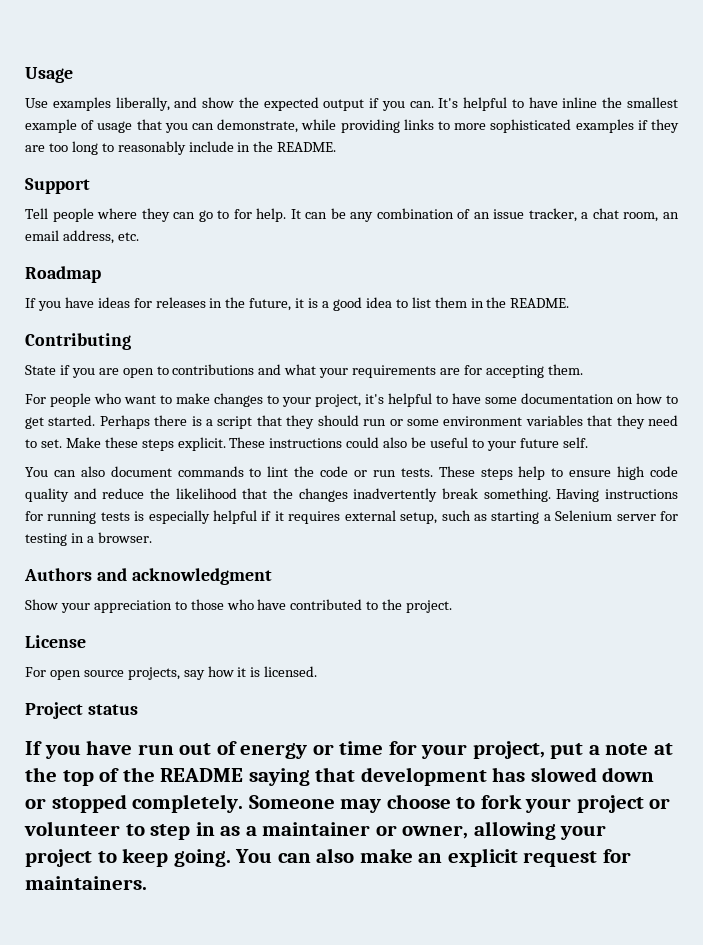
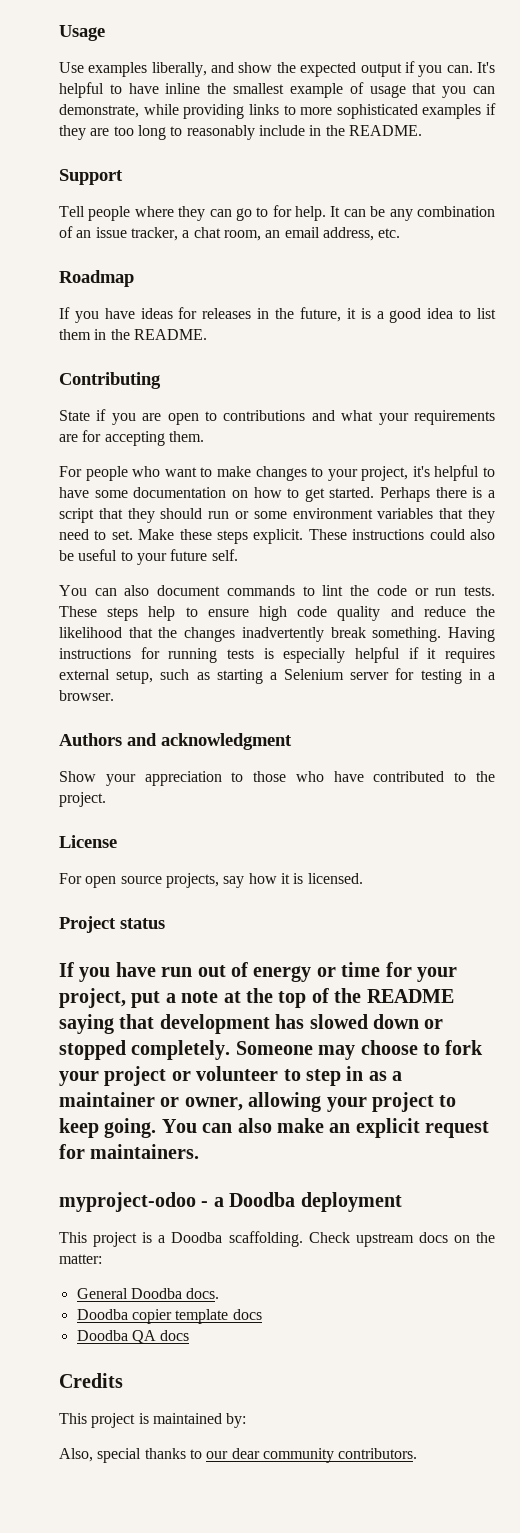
(147, 883) none -> [59,1192,402,1212] [59,1231,496,1247] [59,1254,102,1264] [76,1288,220,1299] [76,1309,262,1324] [76,1330,190,1344] [59,1373,123,1388] [59,1413,247,1428] [59,1448,418,1463] // myproject-odoo - a Doodba deployment // This project is a Doodba scaffolding. Check upstream docs on the matter: // General Doodba docs. // Doodba copier template docs // Doodba QA docs // Credits // This project is maintained by: // Also, special thanks to our dear community contributors.

